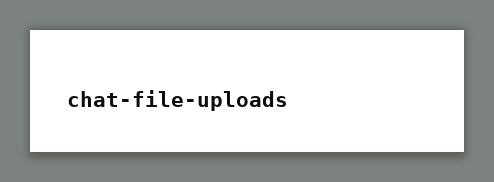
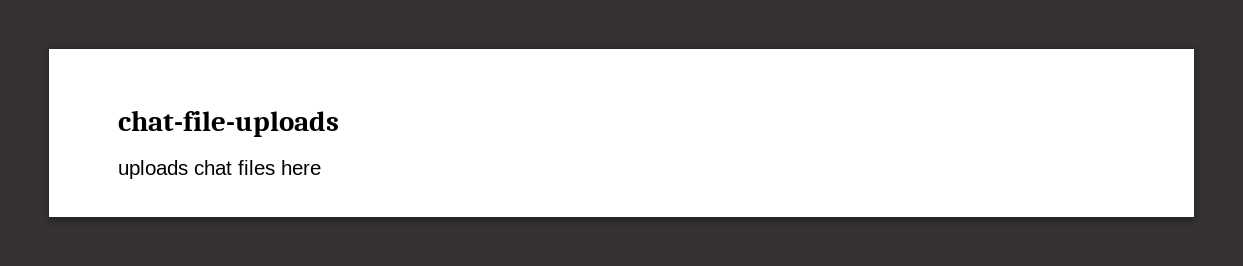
(288, 100) none -> [118,160,321,179] // uploads chat files here

